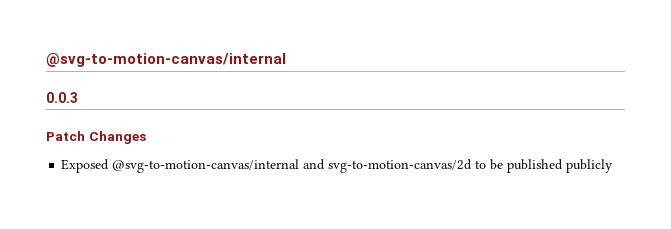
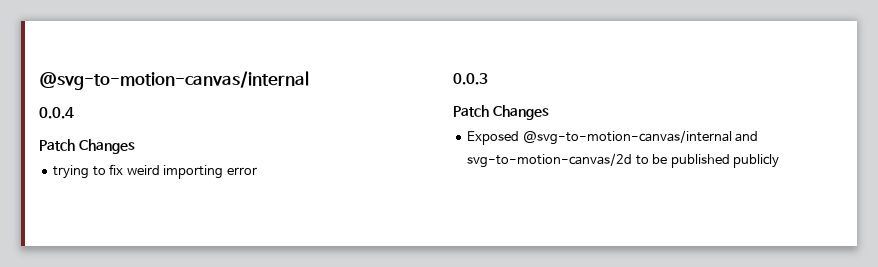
[46,53,286,67] @svg-to-motion-canvas/internal -> [39,71,309,90] [39,107,74,119] [39,139,135,154] [53,164,257,179] @svg-to-motion-canvas/internal // 0.0.4 // Patch Changes // trying to fix weird importing error

